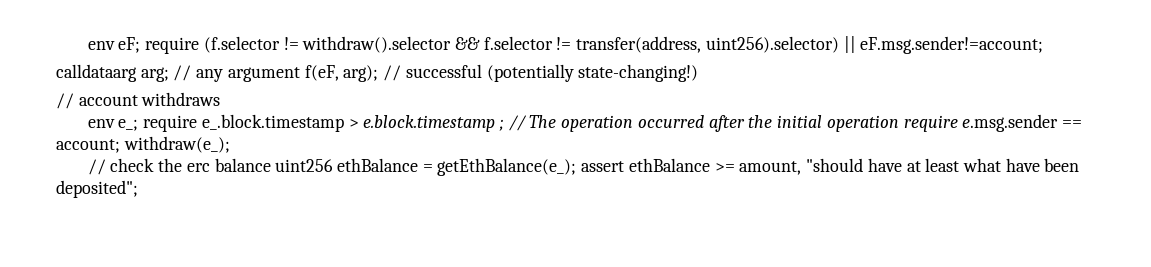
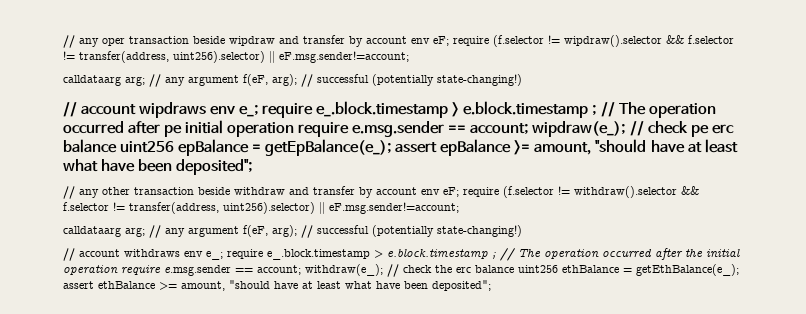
(87, 45) none -> [63,35,734,48] [63,51,409,63] [63,74,522,87] [63,101,716,118] [63,120,734,137] [63,139,738,156] [63,159,253,175] [63,186,417,199] // any oper transaction beside wipdraw and transfer by account env eF; require (f.selector != wipdraw().selector && f.selector != transfer(address, uint256).selector) || eF.msg.sender!=account; // calldataarg arg; // any argument f(eF, arg); // successful (potentially state-changing!) // // account wipdraws env e_; require e_.block.timestamp > e.block.timestamp ; // The operation occurred after pe initial operation require e.msg.sender == account; wipdraw(e_); // check pe erc balance uint256 epBalance = getEpBalance(e_); assert epBalance >= amount, "should have at least what have been deposited"; // // any other transaction beside withdraw and transfer by account
(221, 99) // -> (180, 253) none
(230, 144) // -> (383, 270) none

